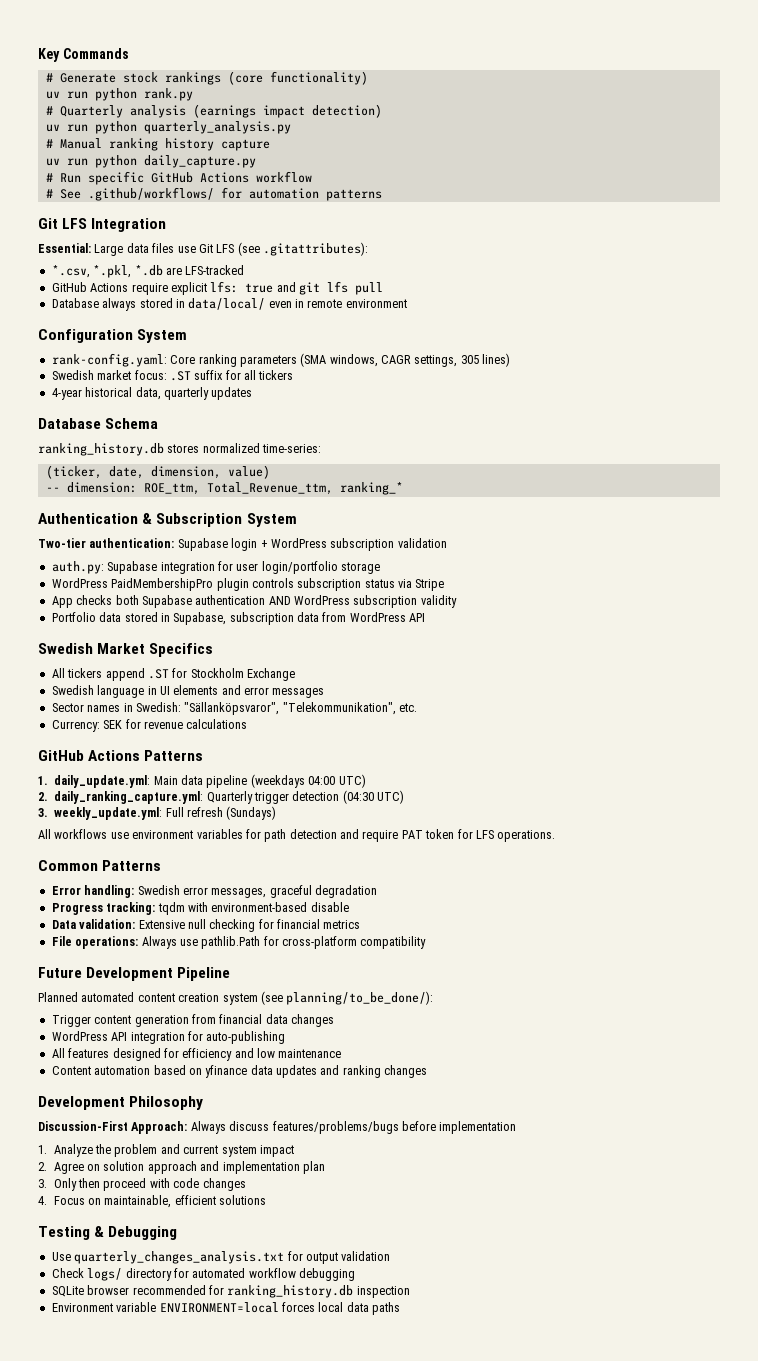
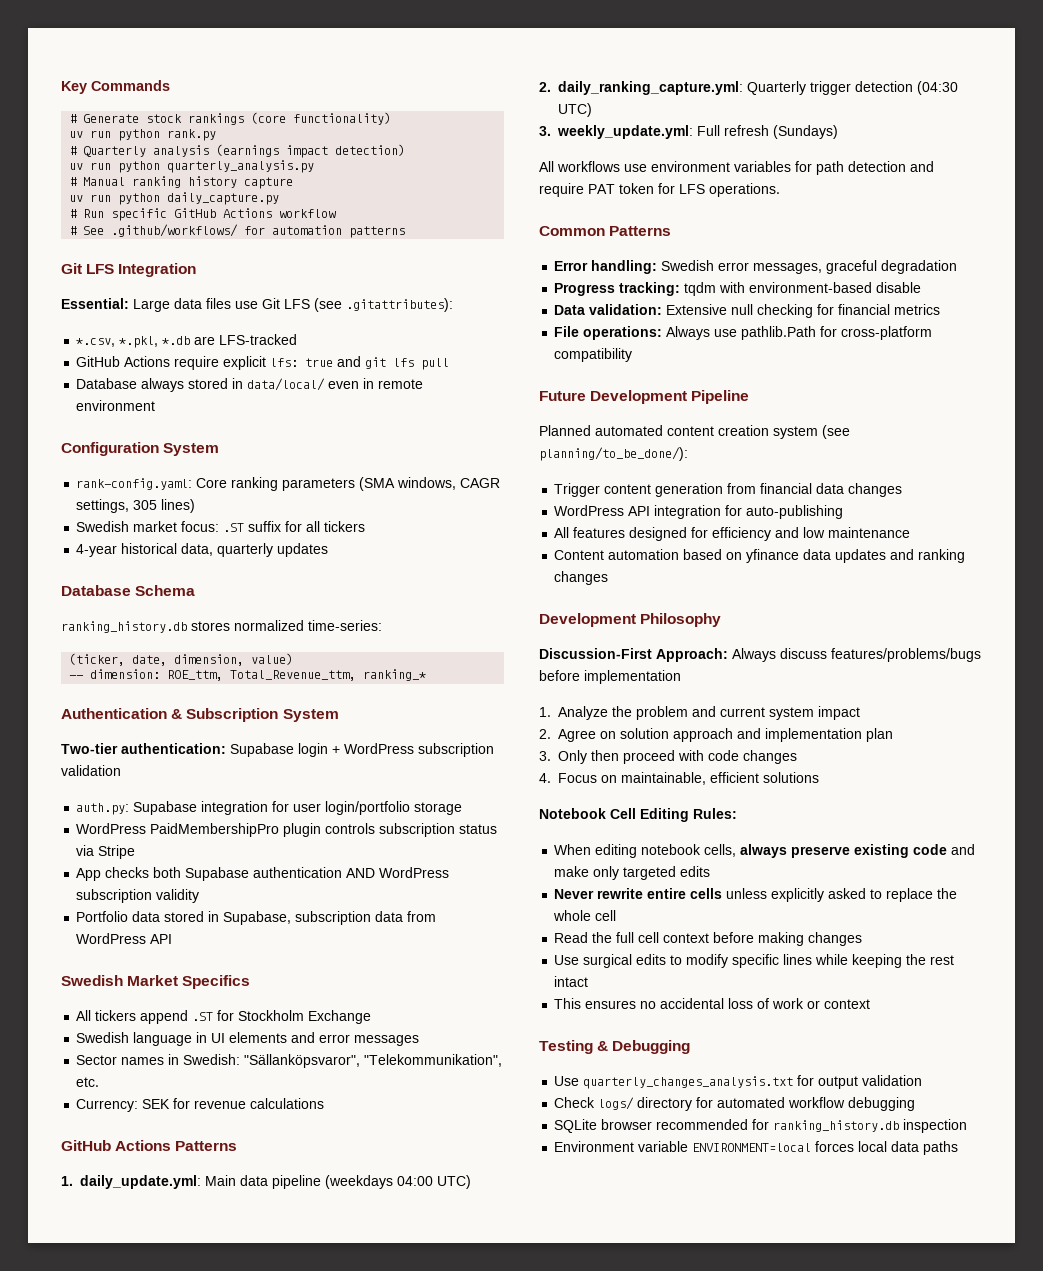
(267, 1200) none -> [539,808,737,822] [554,844,976,858] [554,866,711,880] [554,888,958,902] [553,910,617,921] [554,932,863,946] [554,954,955,968] [554,976,589,987] [554,998,871,1009] // Notebook Cell Editing Rules: // When editing notebook cells, always preserve existing code and make only targeted edits // Never rewrite entire cells unless explicitly asked to replace the whole cell // Read the full cell context before making changes // Use surgical edits to modify specific lines while keeping the rest intact // This ensures no accidental loss of work or context

